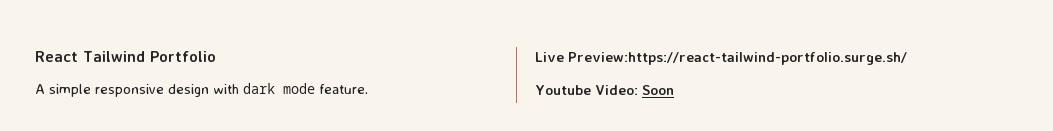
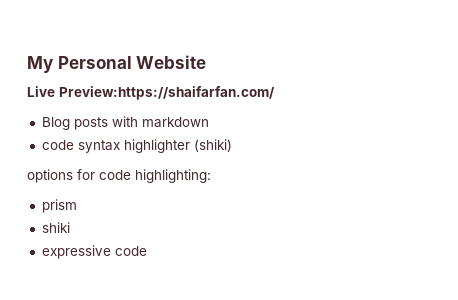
[35,51,216,62] [35,83,368,97] [535,52,907,65] [535,85,674,95] React Tailwind Portfolio // A simple responsive design with dark mode feature. // Live Preview:https://react-tailwind-portfolio.surge.sh/ // Youtube Video: Soon -> [27,55,207,73] [27,86,275,100] [41,116,209,130] [41,139,232,153] [27,169,211,183] [41,199,77,213] [41,222,70,233] [41,245,147,259] My Personal Website // Live Preview:https://shaifarfan.com/ // Blog posts with markdown // code syntax highlighter (shiki) // options for code highlighting: // prism // shiki // expressive code

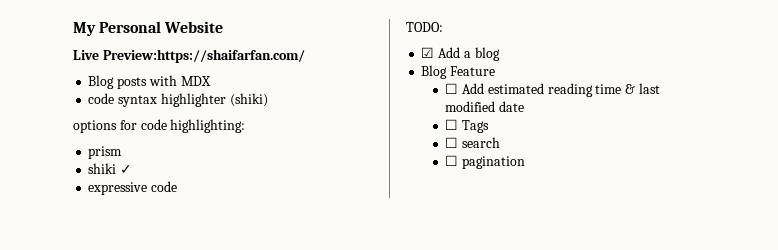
[141,117,209,128] markdown -> [180,76,211,86] MDX
(70, 227) none -> [120,165,133,174] ✓
(147, 251) none -> [406,22,443,32] [421,47,500,61] [421,65,496,79] [445,83,660,97] [445,101,524,112] [445,119,489,133] [445,137,500,148] [445,155,525,169] // TODO: // ☑ Add a blog // Blog Feature // ☐ Add estimated reading time & last modified date // ☐ Tags // ☐ search // ☐ pagination

